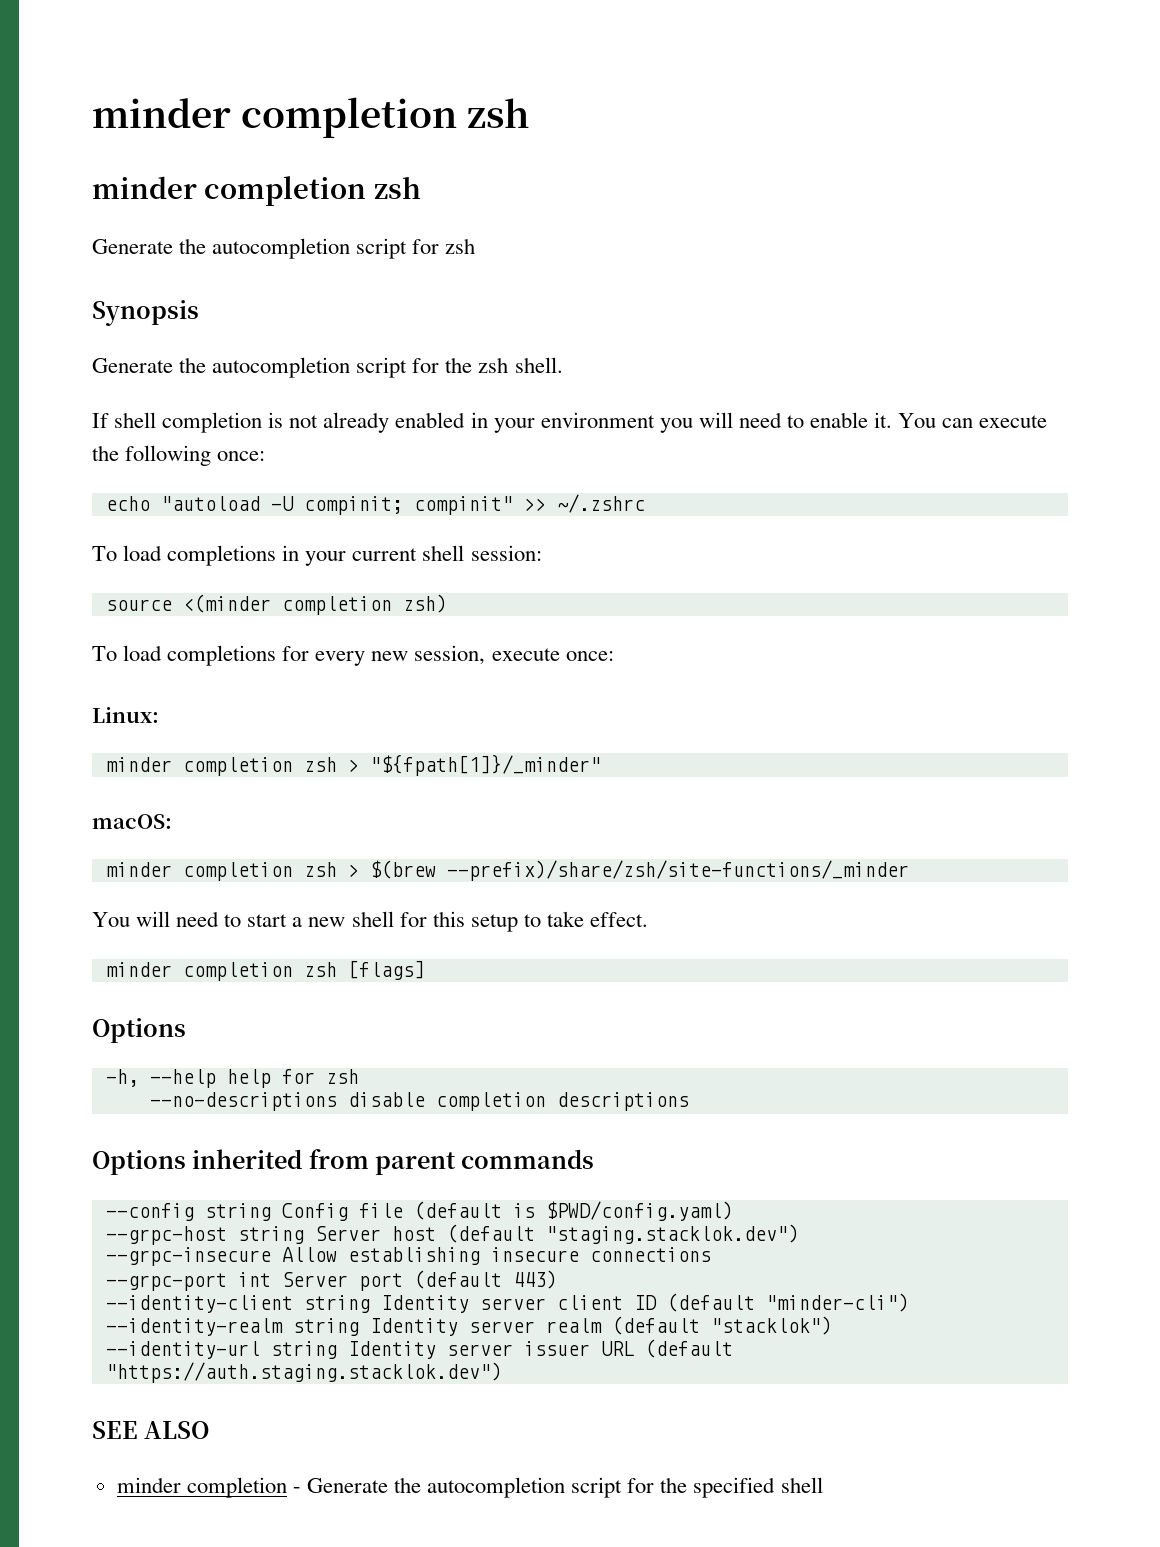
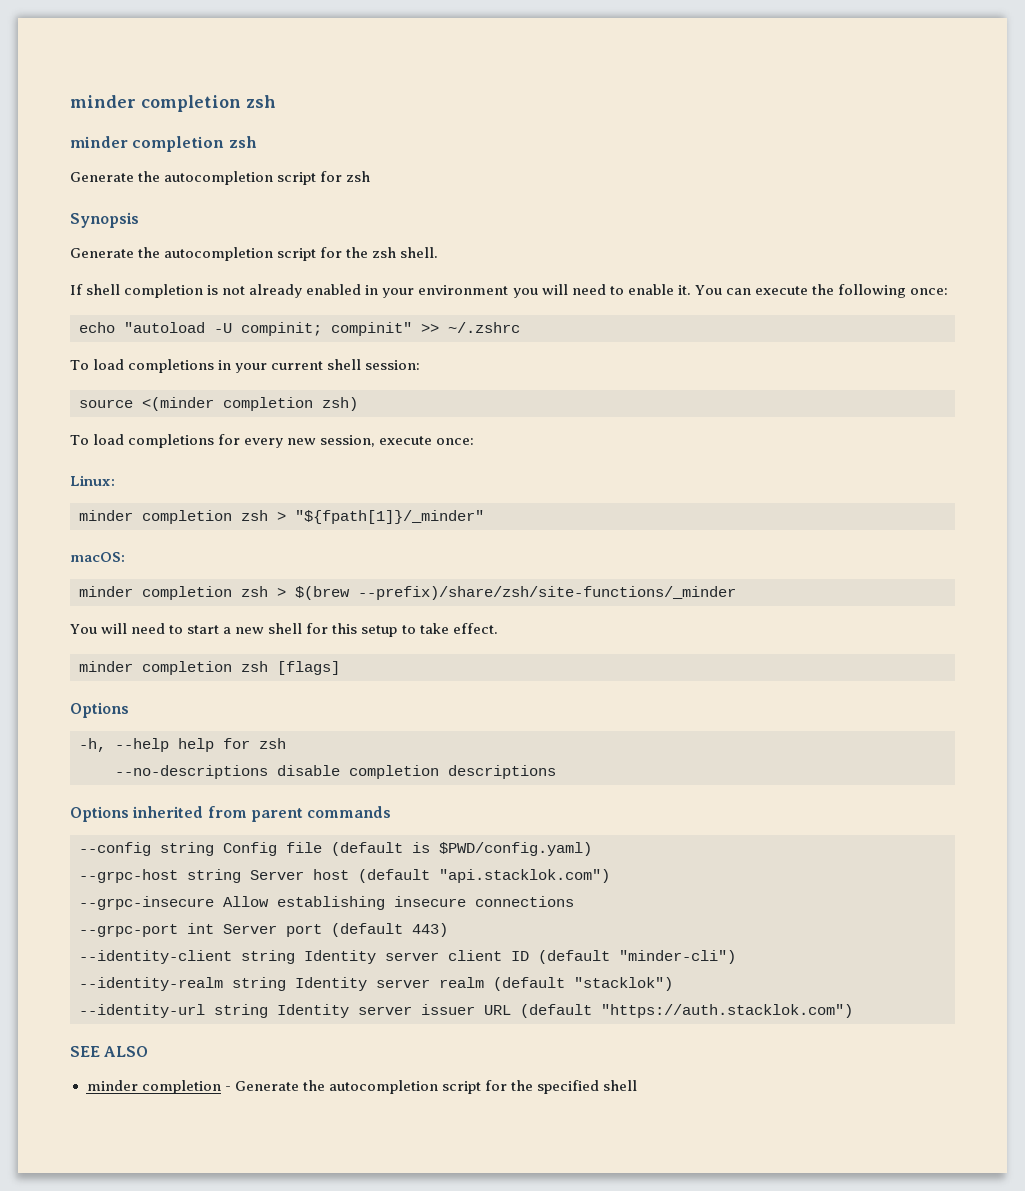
[545,1224,799,1244] "staging.stacklok.dev") -> [439,869,610,883] "api.stacklok.com")
[105,1362,502,1383] "https://auth.staging.stacklok.dev") -> [601,1004,853,1018] "https://auth.stacklok.com")

